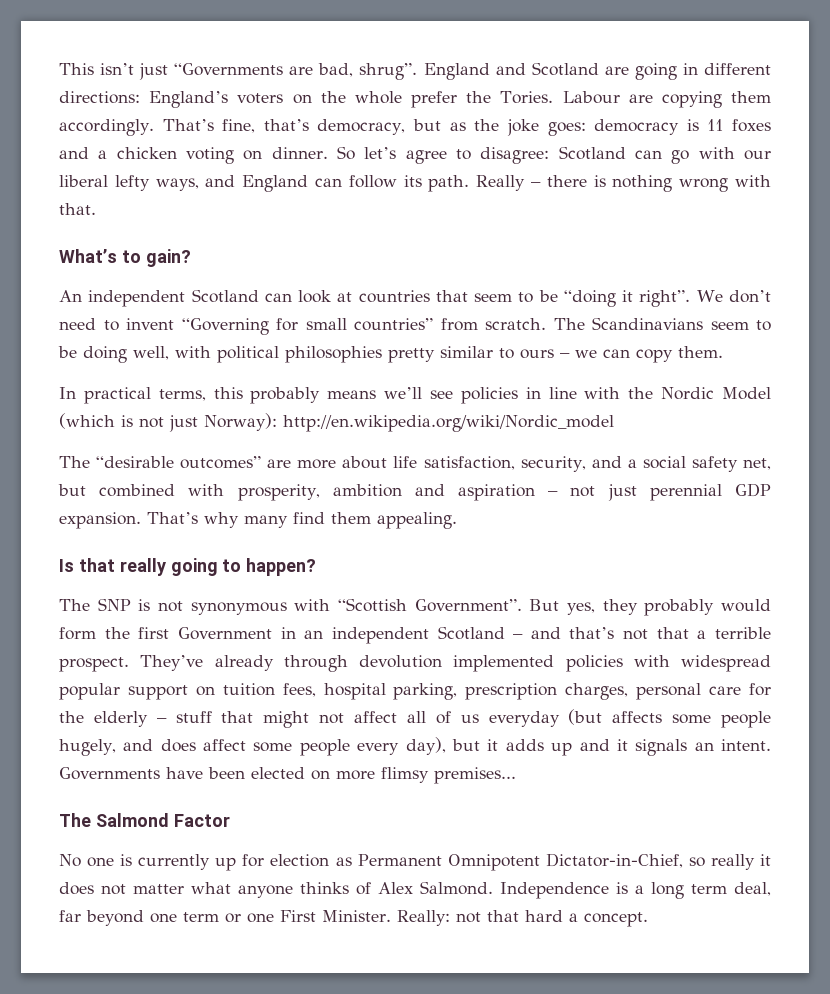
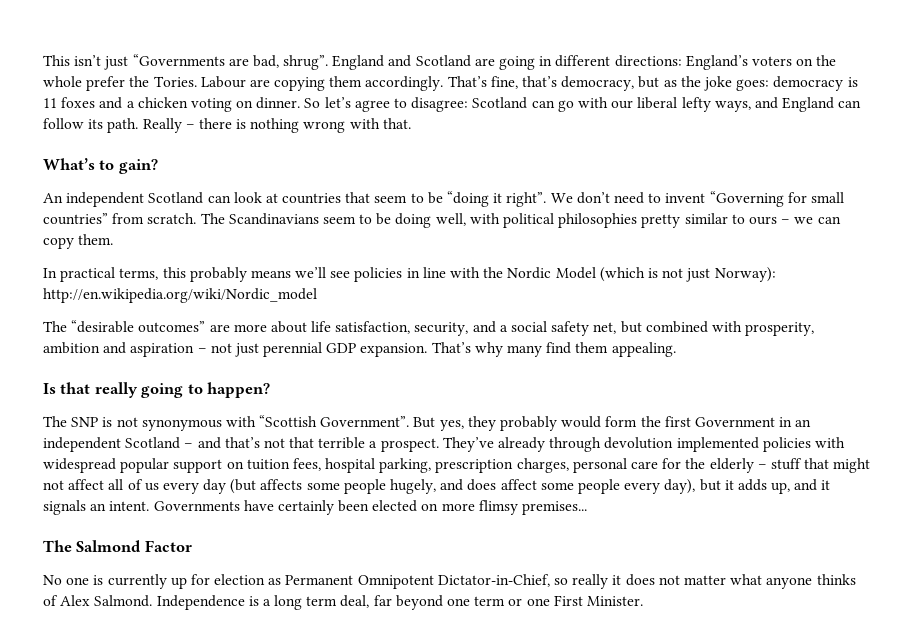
[697,627,771,639] a terrible -> [318,437,378,449] terrible a
[488,711,560,727] everyday -> [162,479,227,494] every day
[551,742,573,756] up -> [771,482,791,494] up,
(203, 773) none -> [277,500,334,515] certainly
[396,910,648,927] Really: not that hard a concept. -> (643, 601) none

